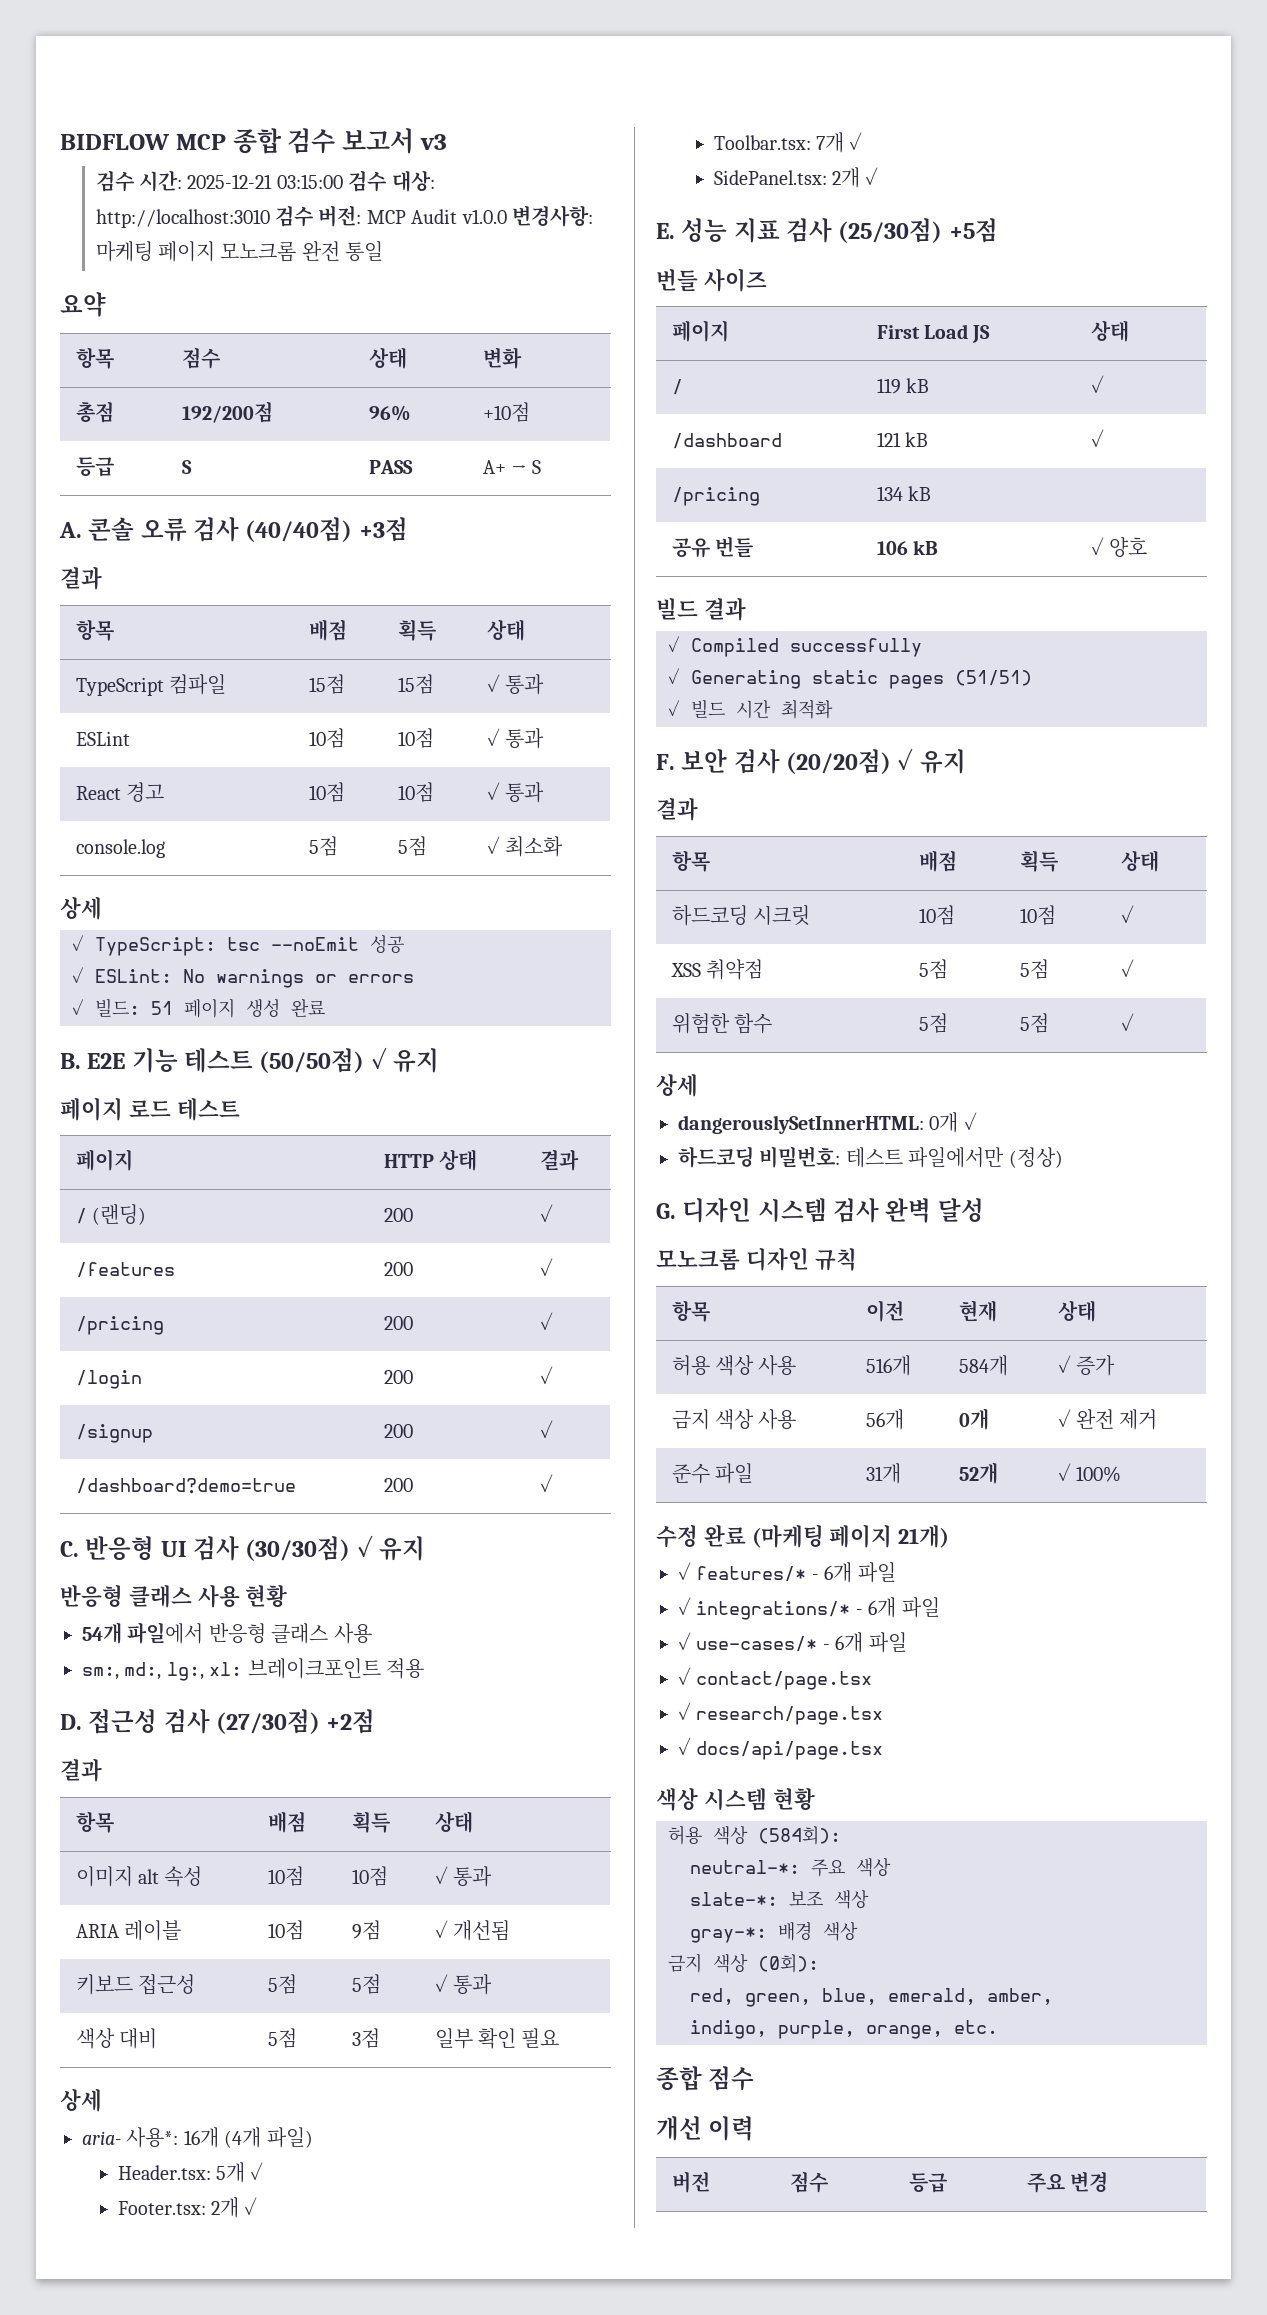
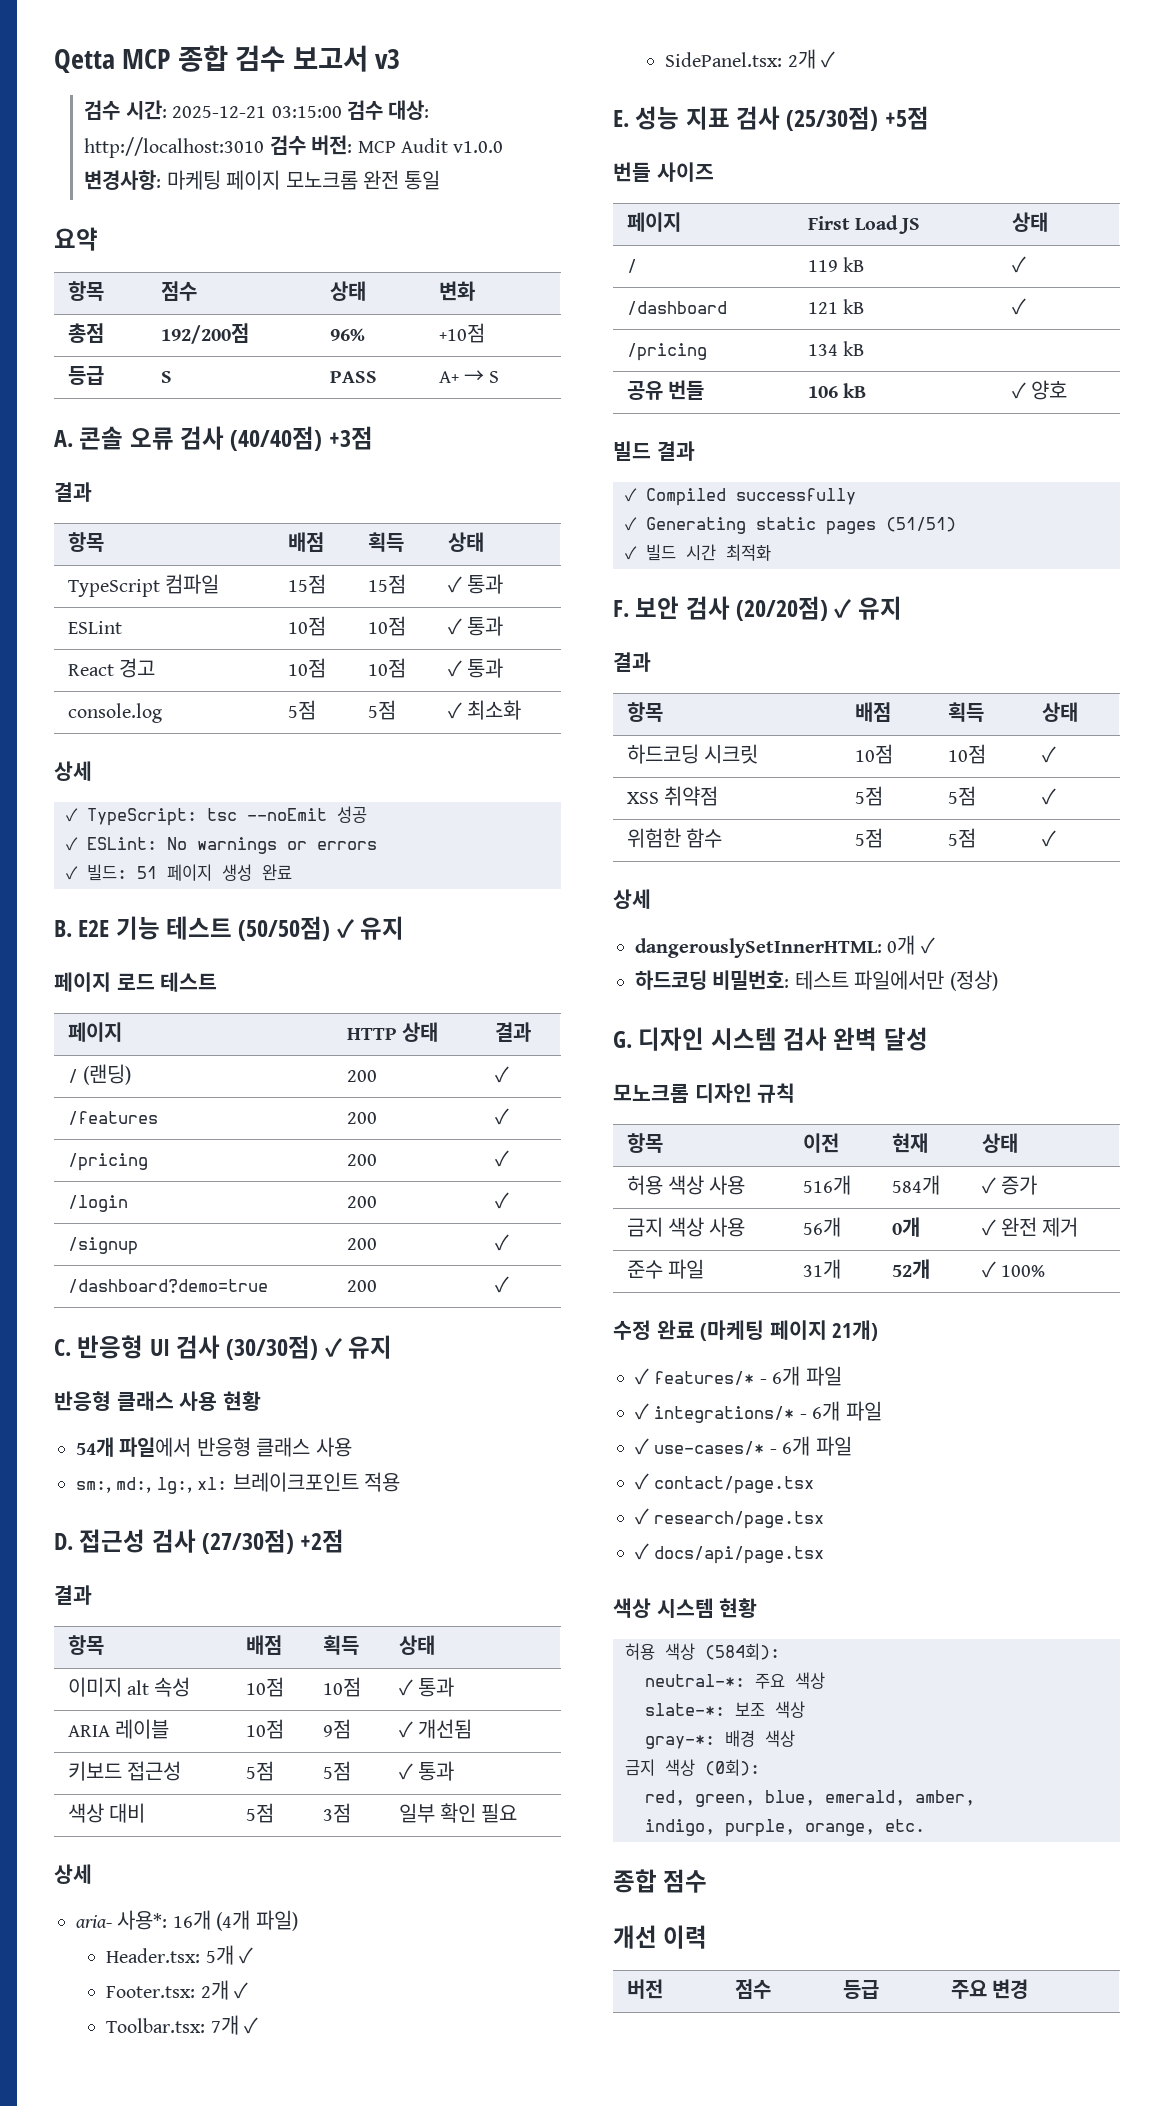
[60,134,170,150] BIDFLOW -> [54,49,115,73] Qetta

